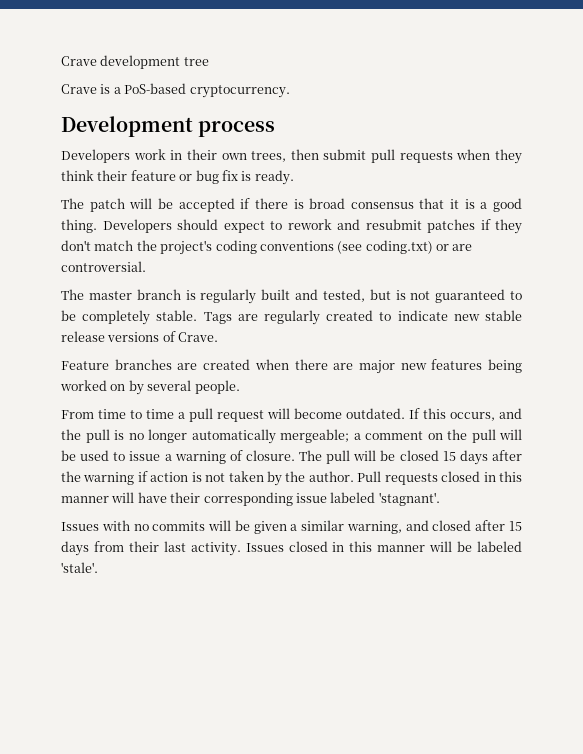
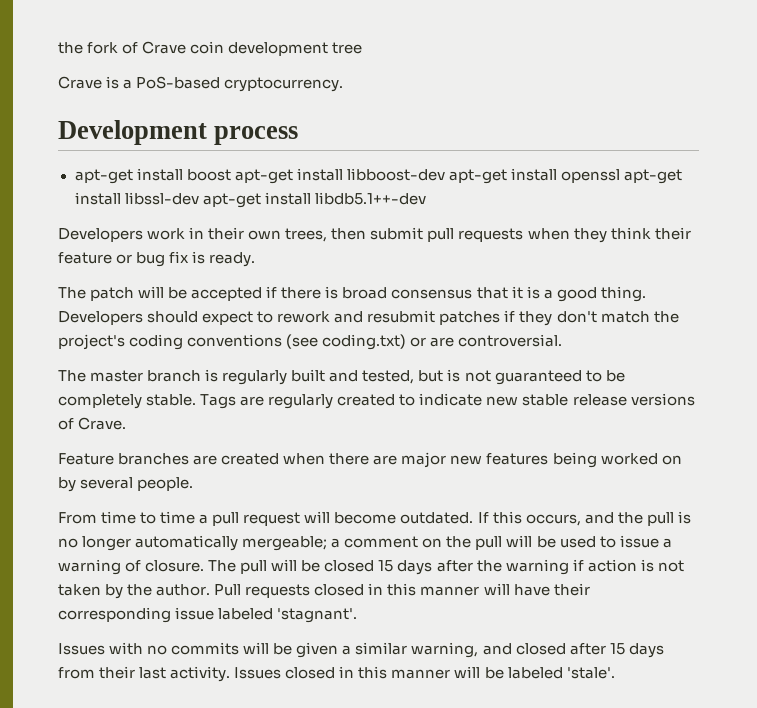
[61,56,97,66] Crave -> [58,41,225,54] the fork of Crave coin
(276, 129) none -> [74,168,682,184] [74,192,426,208] // apt-get install boost apt-get install libboost-dev apt-get install openssl apt-get install libssl-dev apt-get install libdb5.1++-dev

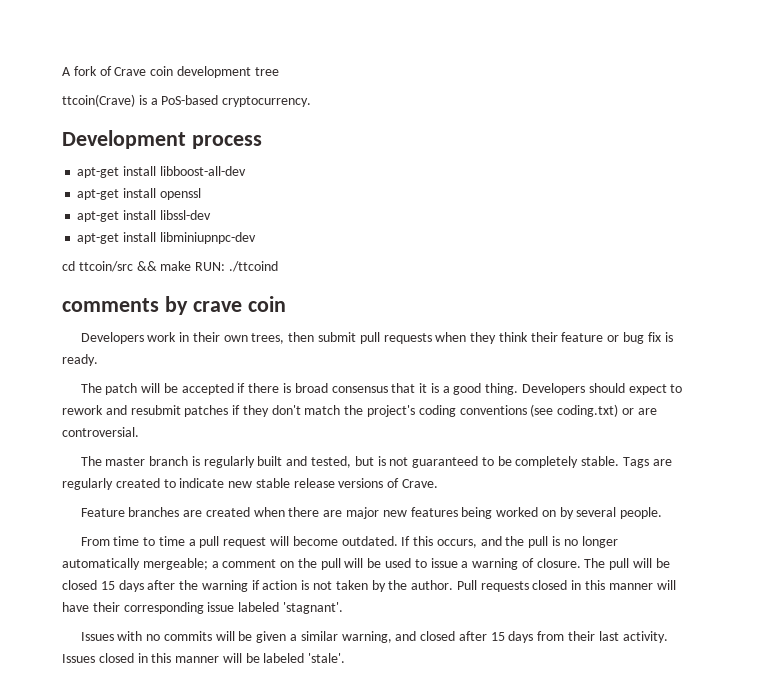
[58,42,83,54] the -> [62,67,71,76] A
[58,76,102,89] Crave -> [62,94,135,107] ttcoin(Crave)
[186,168,445,184] boost apt-get install libboost-dev -> [159,166,246,176] libboost-all-dev //
(620, 176) none -> (201, 194) //
[202,192,426,208] apt-get install libdb5.1++-dev -> [77,232,256,244] [62,261,278,272] [62,296,286,315] // apt-get install libminiupnpc-dev // cd ttcoin/src && make RUN: ./ttcoind // comments by crave coin

